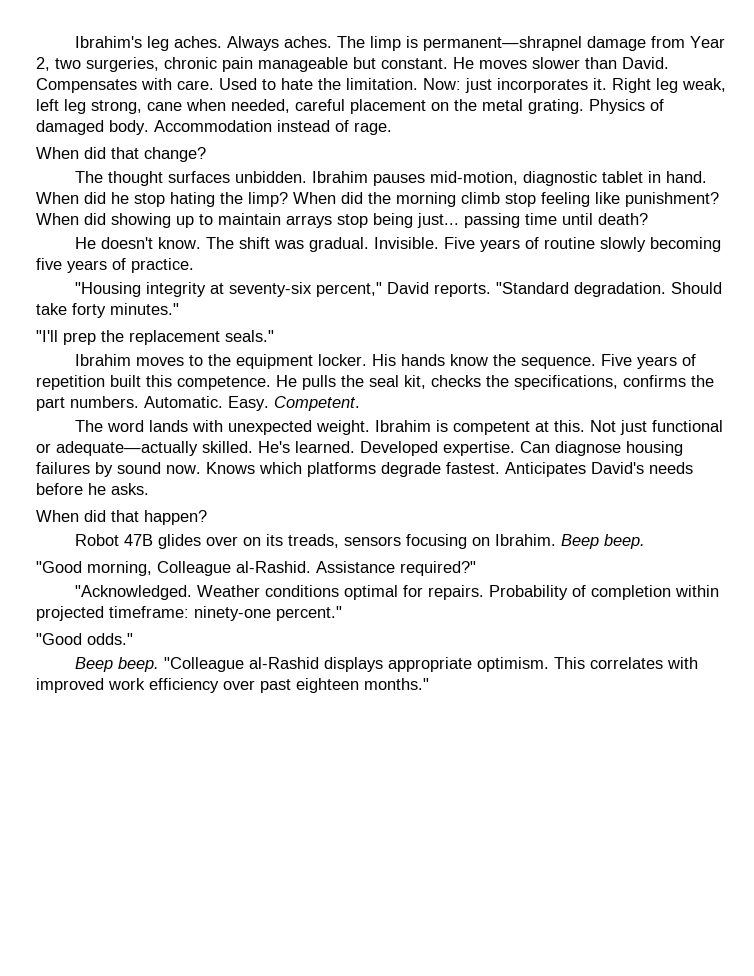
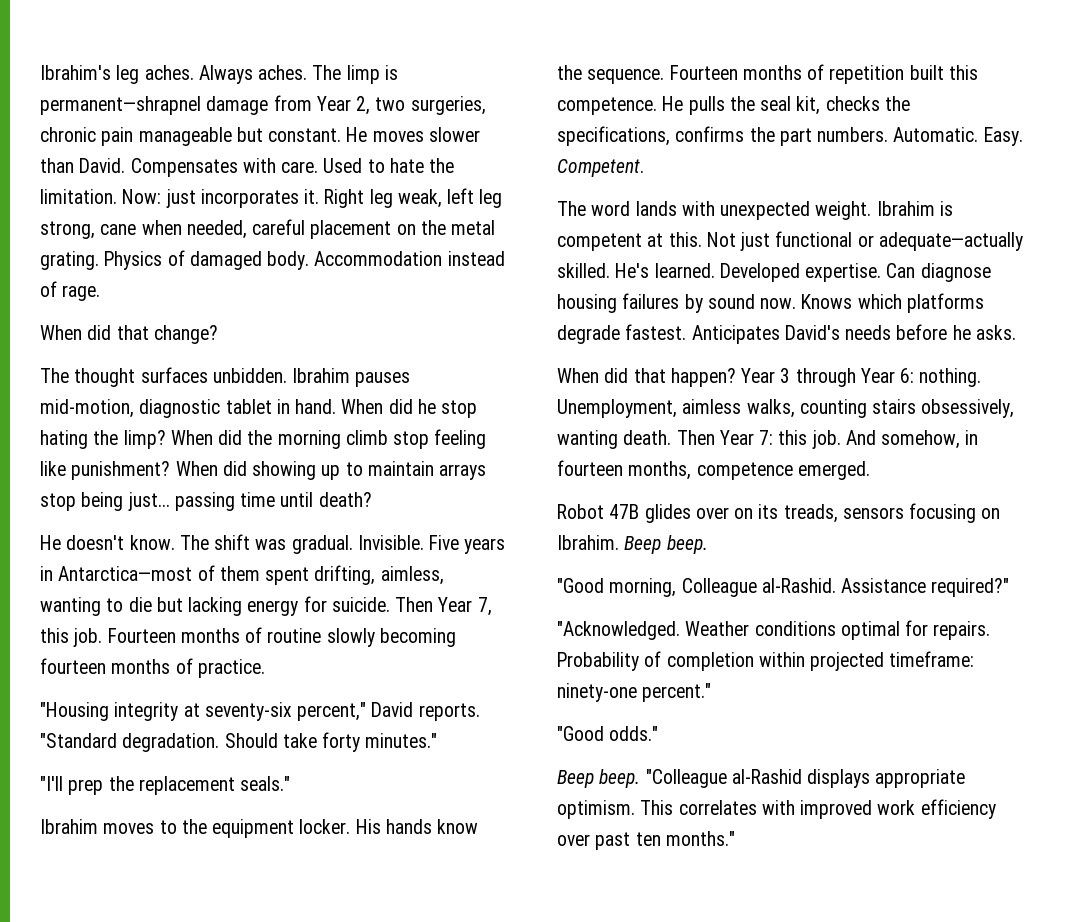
(520, 245) none -> [40,565,444,585] [40,596,492,616] [40,628,240,647] in Antarctica—most of them spent drifting, aimless, wanting to die but lacking energy for suicide. Then Year 7, this job. Fourteen months
[36,258,107,273] five years -> [40,658,171,674] fourteen months
[600,354,677,369] Five years -> [669,65,802,80] Fourteen months
(207, 517) none -> [741,368,982,387] [557,399,1015,418] [557,430,979,449] [557,460,870,480] Year 3 through Year 6: nothing. Unemployment, aimless walks, counting stairs obsessively, wanting death. Then Year 7: this job. And somehow, in fourteen months, competence emerged.
[296,678,359,693] eighteen -> [635,832,661,846] ten

